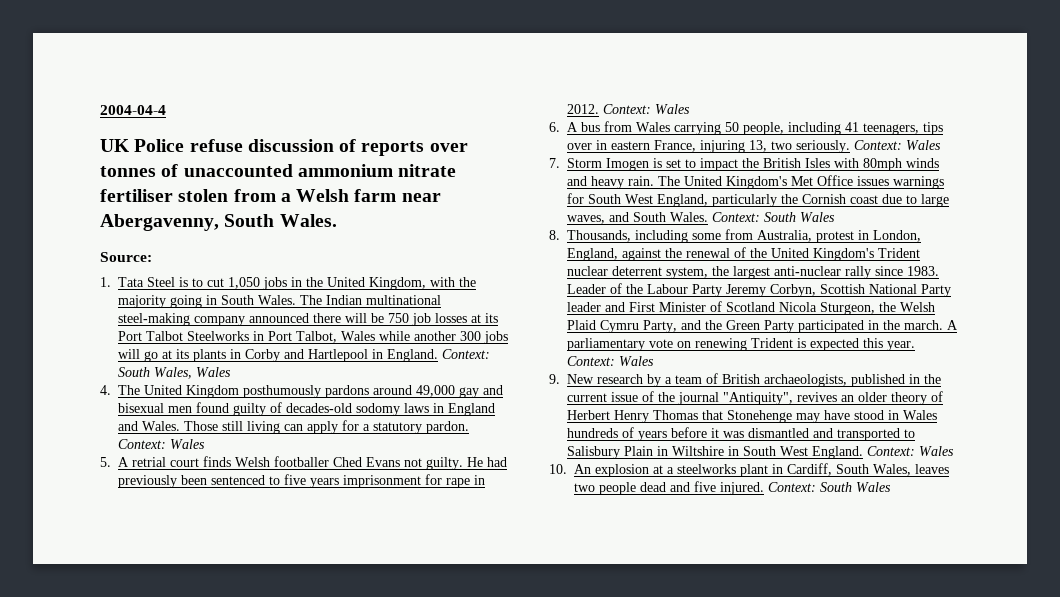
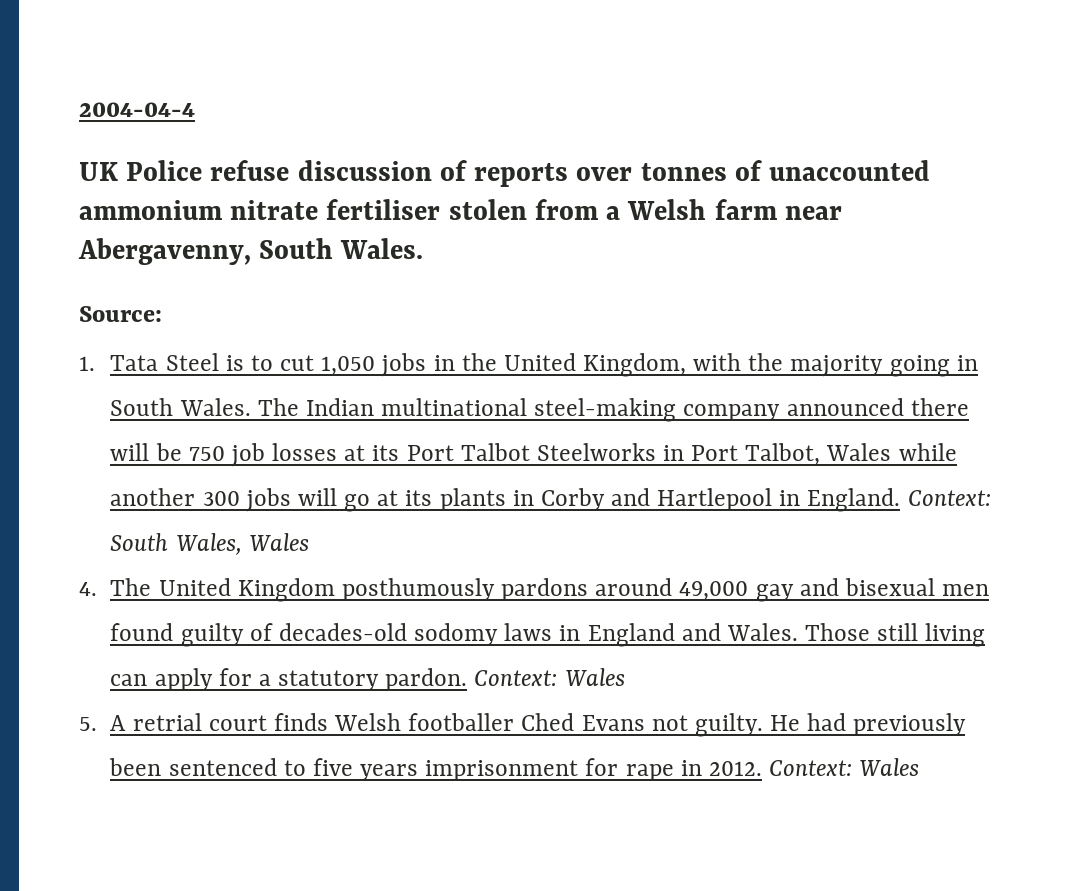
[549,121,943,135] [567,140,941,153] [549,158,939,171] [567,175,944,189] [567,193,949,207] [567,212,835,224] [549,229,921,243] [567,247,920,261] [567,266,939,279] [567,283,951,297] [567,301,935,315] [567,320,958,333] [567,338,915,351] [567,356,654,366] [549,373,941,387] [567,391,943,405] [567,410,937,423] [567,427,915,441] [567,446,954,459] [549,463,949,477] [574,481,891,495] // 6. A bus from Wales carrying 50 people, including 41 teenagers, tips over in eastern France, injuring 13, two seriously. Context: Wales // 7. Storm Imogen is set to impact the British Isles with 80mph winds and heavy rain. The United Kingdom's Met Office issues warnings for South West England, particularly the Cornish coast due to large waves, and South Wales. Context: South Wales // 8. Thousands, including some from Australia, protest in London, England, against the renewal of the United Kingdom's Trident nuclear deterrent system, the largest anti-nuclear rally since 1983. Leader of the Labour Party Jeremy Corbyn, Scottish National Party leader and First Minister of Scotland Nicola Sturgeon, the Welsh Plaid Cymru Party, and the Green Party participated in the march. A parliamentary vote on renewing Trident is expected this year. Context: Wales // 9. New research by a team of British archaeologists, published in the current issue of the journal "Antiquity", revives an older theory of Herbert Henry Thomas that Stonehenge may have stood in Wales hundreds of years before it was dismantled and transported to Salisbury Plain in Wiltshire in South West England. Context: Wales // 10. An explosion at a steelworks plant in Cardiff, South Wales, leaves two people dead and five injured. Context: South Wales -> (920, 767) none

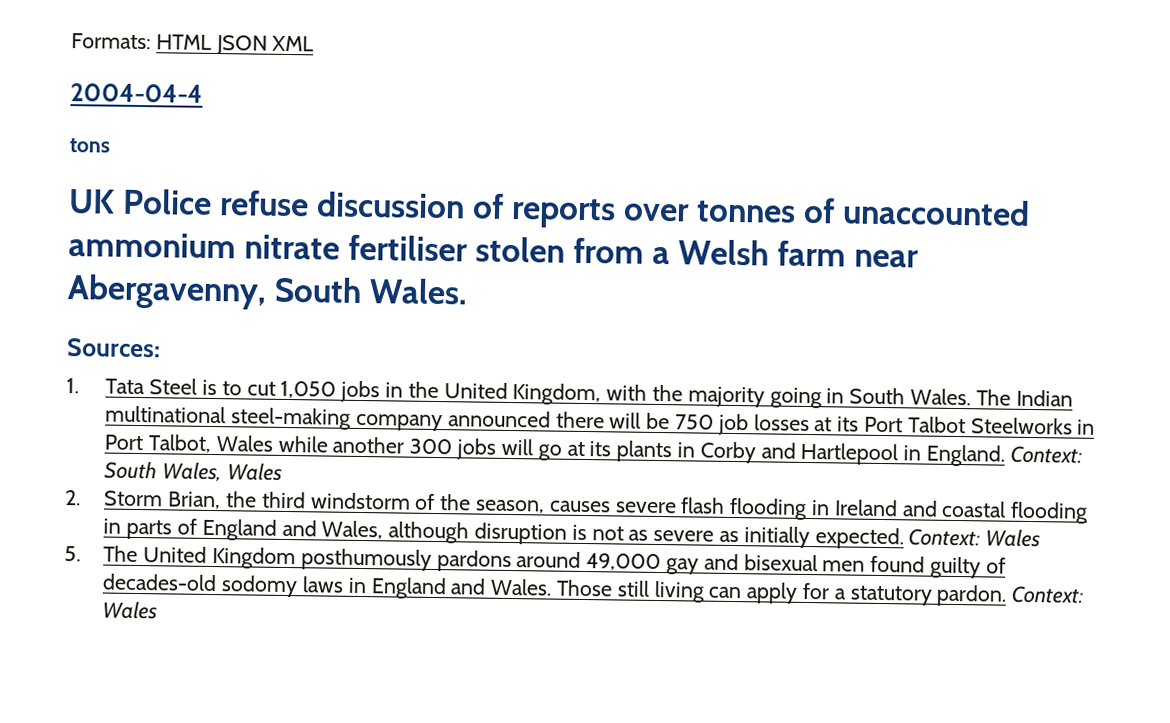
(79, 109) none -> [71,33,315,55] Formats: HTML JSON XML //
(195, 109) none -> [69,138,110,153] // tons
[79,306,162,322] Source: -> [67,338,161,358] Sources:
[79,582,97,596] 4. -> [65,490,1089,524] [103,518,1041,550] [64,546,81,562] 2. Storm Brian, the third windstorm of the season, causes severe flash flooding in Ireland and coastal flooding in parts of England and Wales, although disruption is not as severe as initially expected. Context: Wales // 5.
[79,713,967,737] [109,758,920,781] // 5. A retrial court finds Welsh footballer Ched Evans not guilty. He had previously been sentenced to five years imprisonment for rape in 2012. Context: Wales -> (158, 610) none

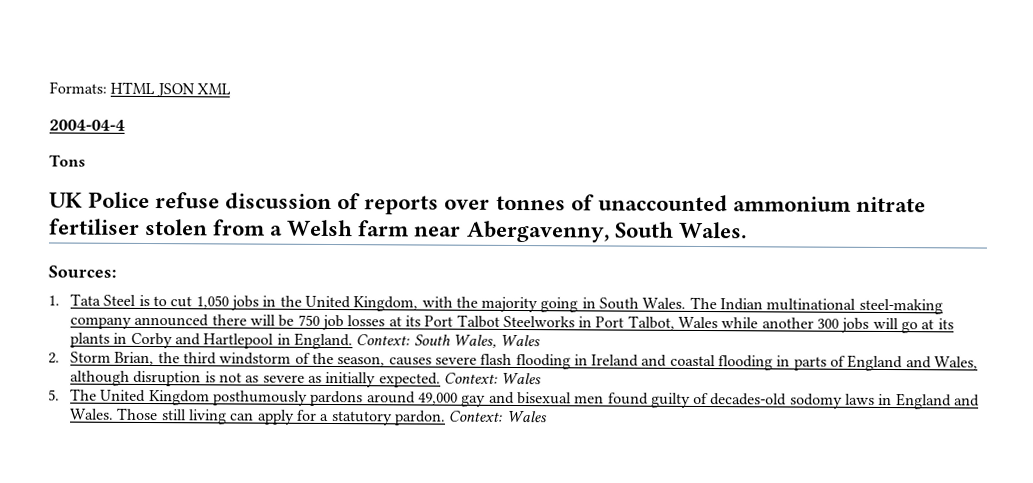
[69,138,110,153] tons -> [49,154,86,167] Tons

